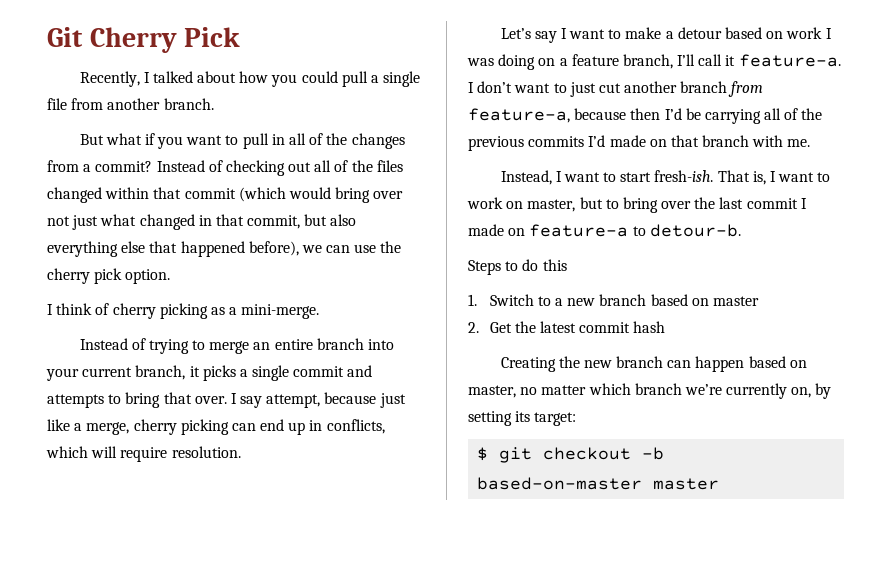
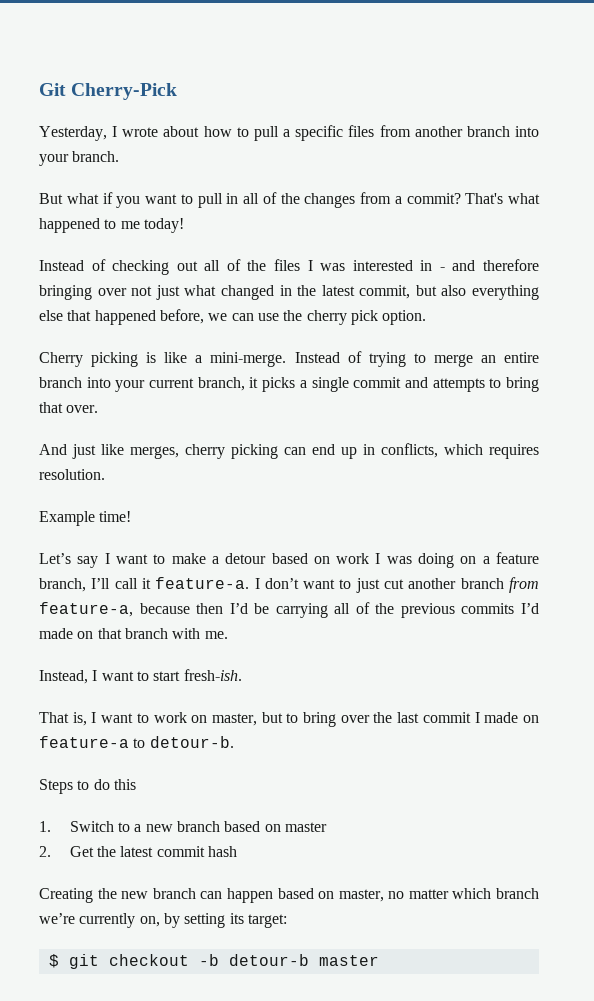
[89,27,241,53] [79,71,421,87] [47,98,161,110] Cherry Pick // Recently, I talked about how you could pull a single file from another -> [71,83,178,100] [39,125,539,141] [39,154,69,166] Cherry-Pick // Yesterday, I wrote about how to pull a specific files from another branch into your
(153, 166) none -> [465,193,540,204] [39,218,184,233] That's what happened to me today! //
[47,187,371,203] changed within that commit (which would bring -> [307,259,539,271] [39,285,92,300] I was interested in - and therefore bringing
[215,214,244,226] that -> [297,285,355,296] the latest
[248,241,299,256] before), -> [159,309,204,324] before,
[47,303,225,319] I think of cherry picking as -> [39,352,188,367] Cherry picking is like
(320, 311) // -> (287, 359) none
[230,392,406,408] [47,419,130,435] I say attempt, because just like a merge, -> [39,444,179,459] // And just like merges,
[91,446,168,462] will require -> [489,444,539,459] requires
(241, 452) none -> [39,511,132,526] // Example time!
(714, 176) none -> (242, 675) //
[477,477,643,490] based-on-master -> [228,954,309,966] detour-b

